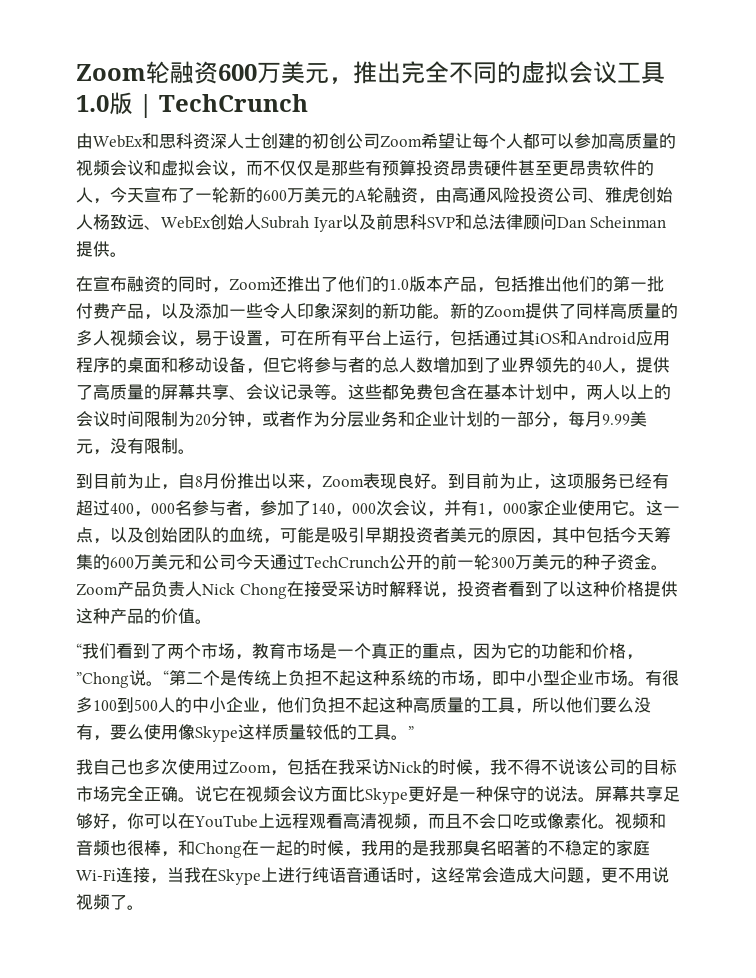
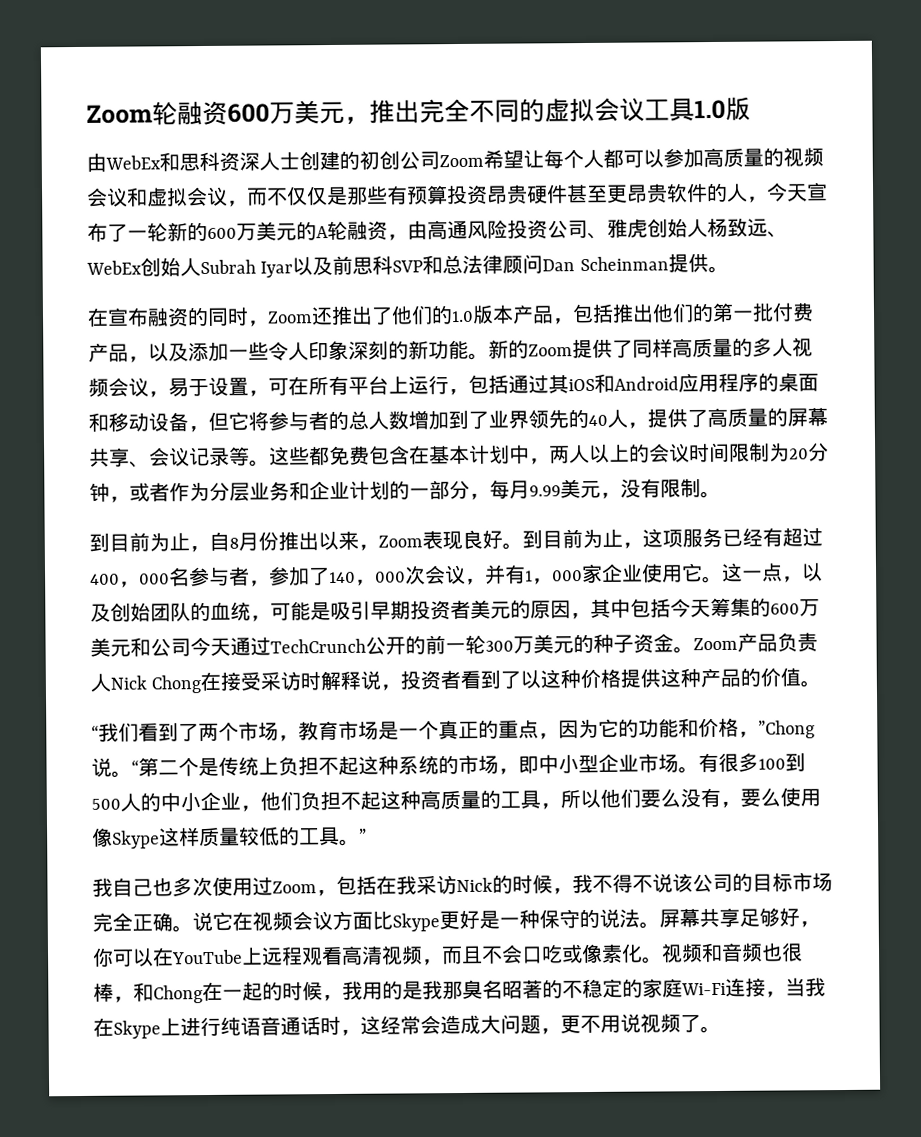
[139,94,308,118] | TechCrunch -> (751, 108) none

